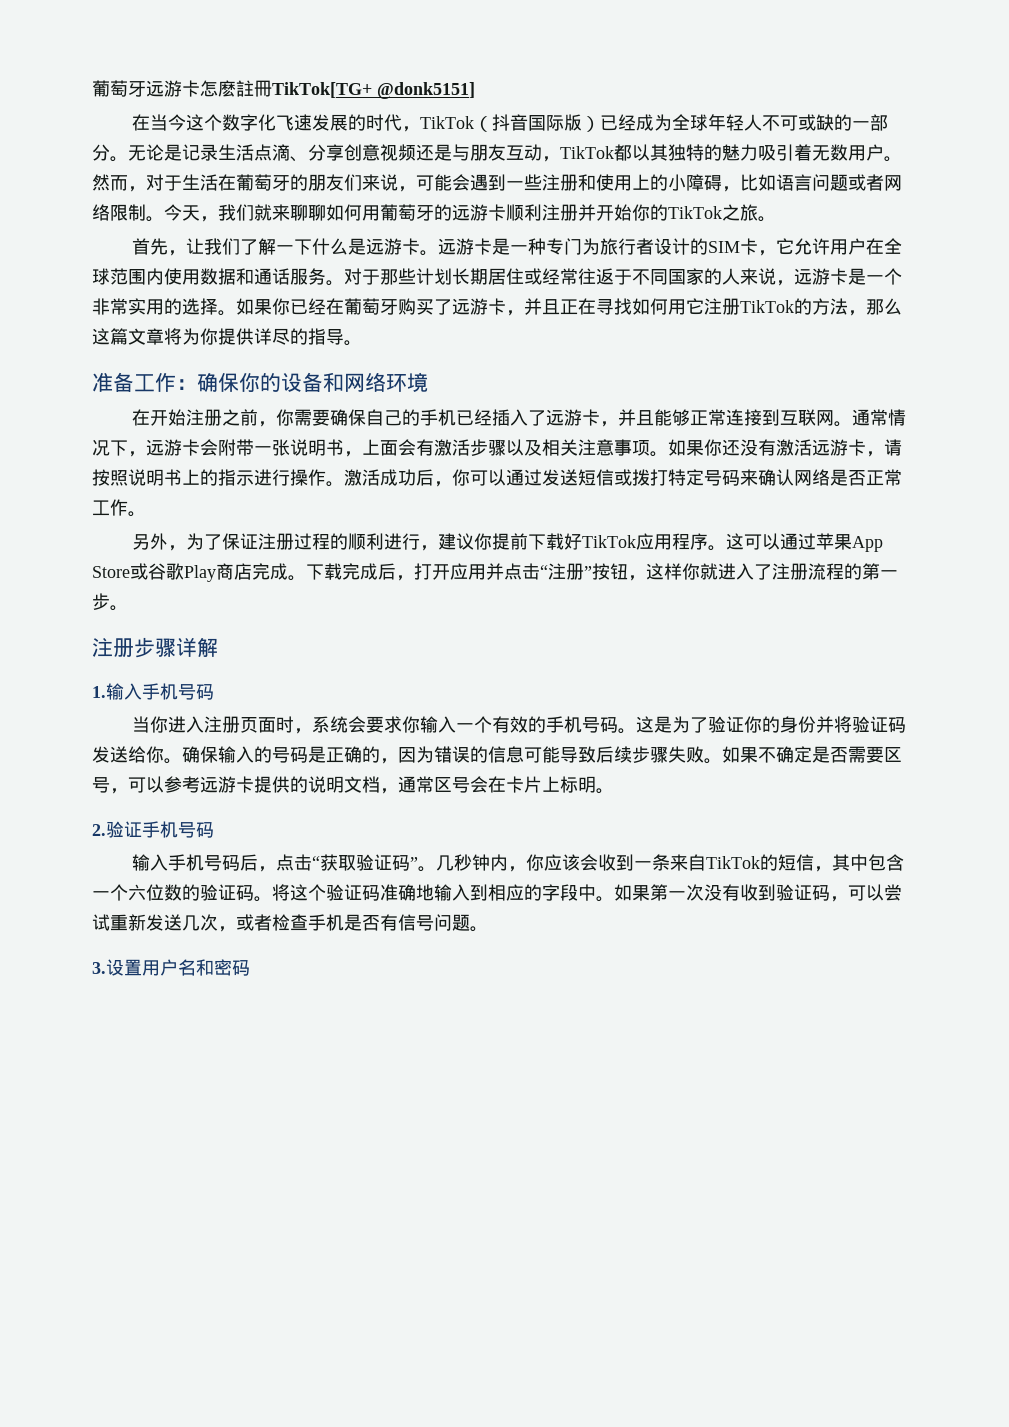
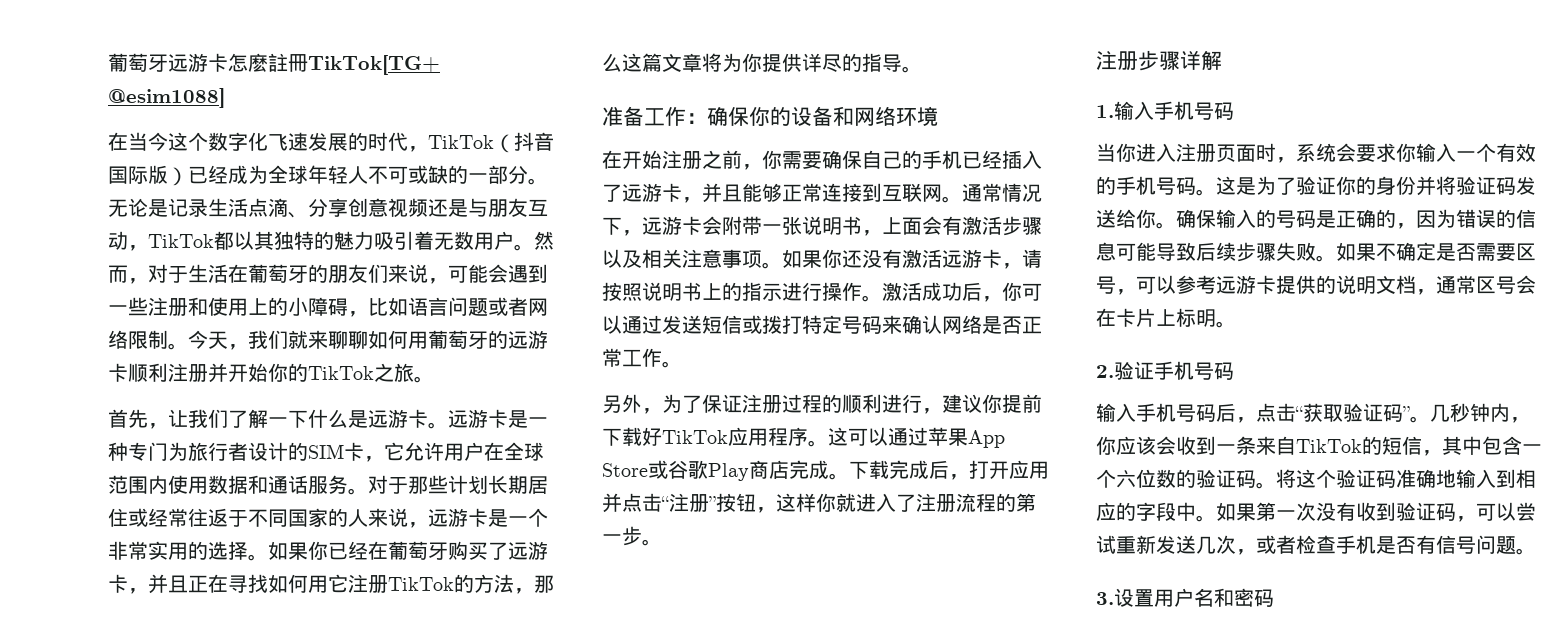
[377,82,475,99] @donk5151] -> [108,88,225,108] @esim1088]

